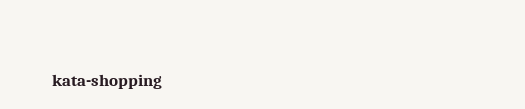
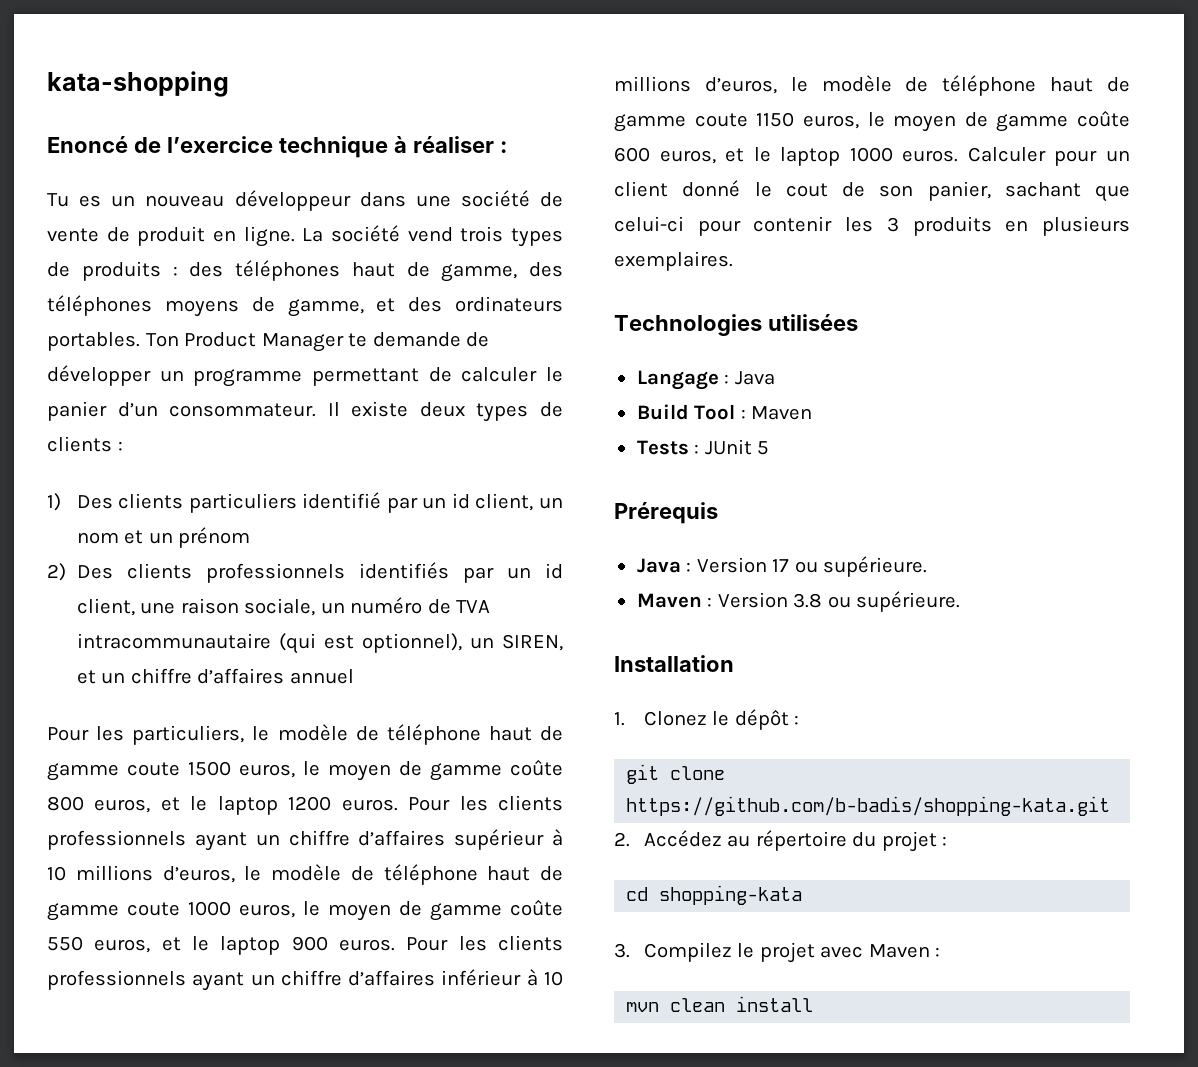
(162, 81) none -> [47,136,507,158] [47,190,563,211] [47,225,563,247] [47,260,563,282] [47,295,563,317] [47,332,490,352] [47,365,564,387] [47,401,563,422] [47,436,123,452] [47,492,563,513] [76,527,251,548] [47,562,563,583] [76,597,491,616] [76,633,563,654] [76,668,354,684] [47,724,563,745] [47,759,563,781] [47,795,564,815] [47,829,563,851] [47,864,563,885] [47,899,563,921] [47,935,563,955] [47,969,563,991] [614,75,1130,96] [614,110,1130,132] [614,147,1130,166] [614,180,1130,202] [614,216,1130,236] [614,251,733,271] [614,314,858,336] [636,370,775,390] [636,404,813,420] [636,439,770,455] [614,502,718,524] [636,556,928,577] [636,591,961,612] [614,655,734,672] [614,709,800,730] [626,764,726,784] [626,796,1111,816] [614,830,948,852] [626,885,803,905] [614,942,941,963] [626,996,814,1012] // Enoncé de l’exercice technique à réaliser : // Tu es un nouveau développeur dans une société de vente de produit en ligne. La société vend trois types de produits : des téléphones haut de gamme, des téléphones moyens de gamme, et des ordinateurs portables. Ton Product Manager te demande de développer un programme permettant de calculer le panier d’un consommateur. Il existe deux types de clients : // 1) Des clients particuliers identifié par un id client, un nom et un prénom // 2) Des clients professionnels identifiés par un id client, une raison sociale, un numéro de TVA intracommunautaire (qui est optionnel), un SIREN, et un chiffre d’affaires annuel // Pour les particuliers, le modèle de téléphone haut de gamme coute 1500 euros, le moyen de gamme coûte 800 euros, et le laptop 1200 euros. Pour les clients professionnels ayant un chiffre d’affaires supérieur à 10 millions d’euros, le modèle de téléphone haut de gamme coute 1000 euros, le moyen de gamme coûte 550 euros, et le laptop 900 euros. Pour les clients professionnels ayant un chiffre d’affaires inférieur à 10 millions d’euros, le modèle de téléphone haut de gamme coute 1150 euros, le moyen de gamme coûte 600 euros, et le laptop 1000 euros. Calculer pour un client donné le cout de son panier, sachant que celui-ci pour contenir les 3 produits en plusieurs exemplaires. // Technologies utilisées // Langage : Java // Build Tool : Maven // Tests : JUnit 5 // Prérequis // Java : Version 17 ou supérieure. // Maven : Version 3.8 ou supérieure. // Installation // 1. Clonez le dépôt : // git clone https://github.com/b-badis/shopping-kata.git // 2. Accédez au répertoire du projet : // cd shopping-kata // 3. Compilez le projet avec Maven : // mvn clean install

